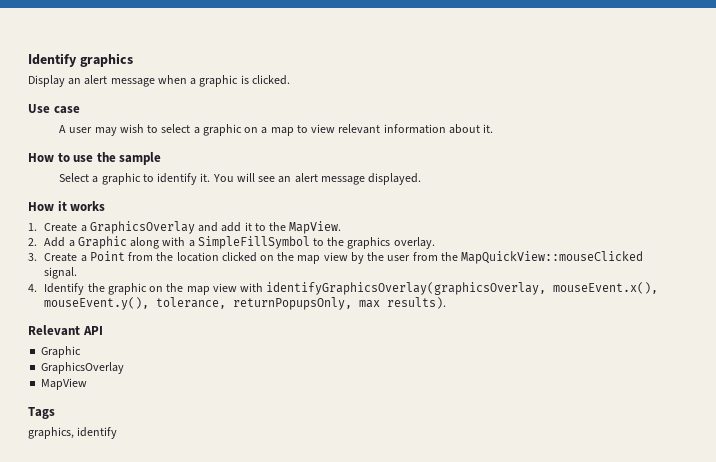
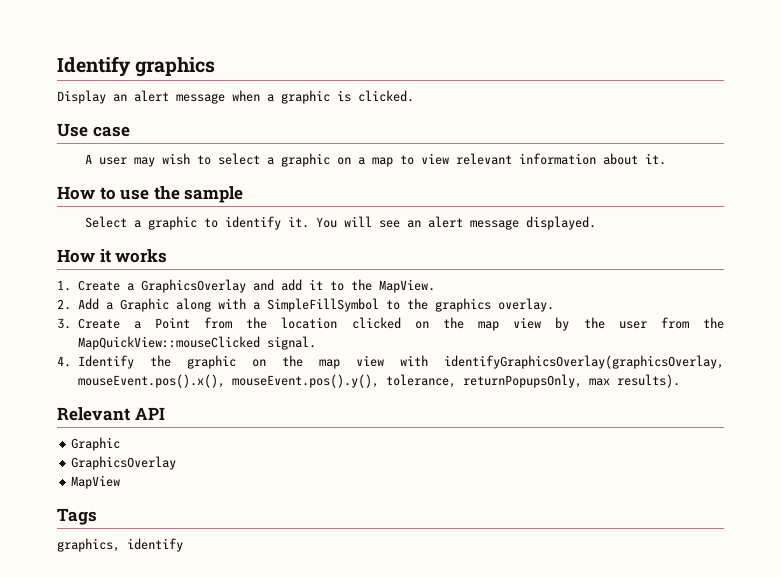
[553,282,659,294] [44,297,150,310] mouseEvent.x(), mouseEvent.y(), -> [77,374,379,388] mouseEvent.pos().x(), mouseEvent.pos().y(),

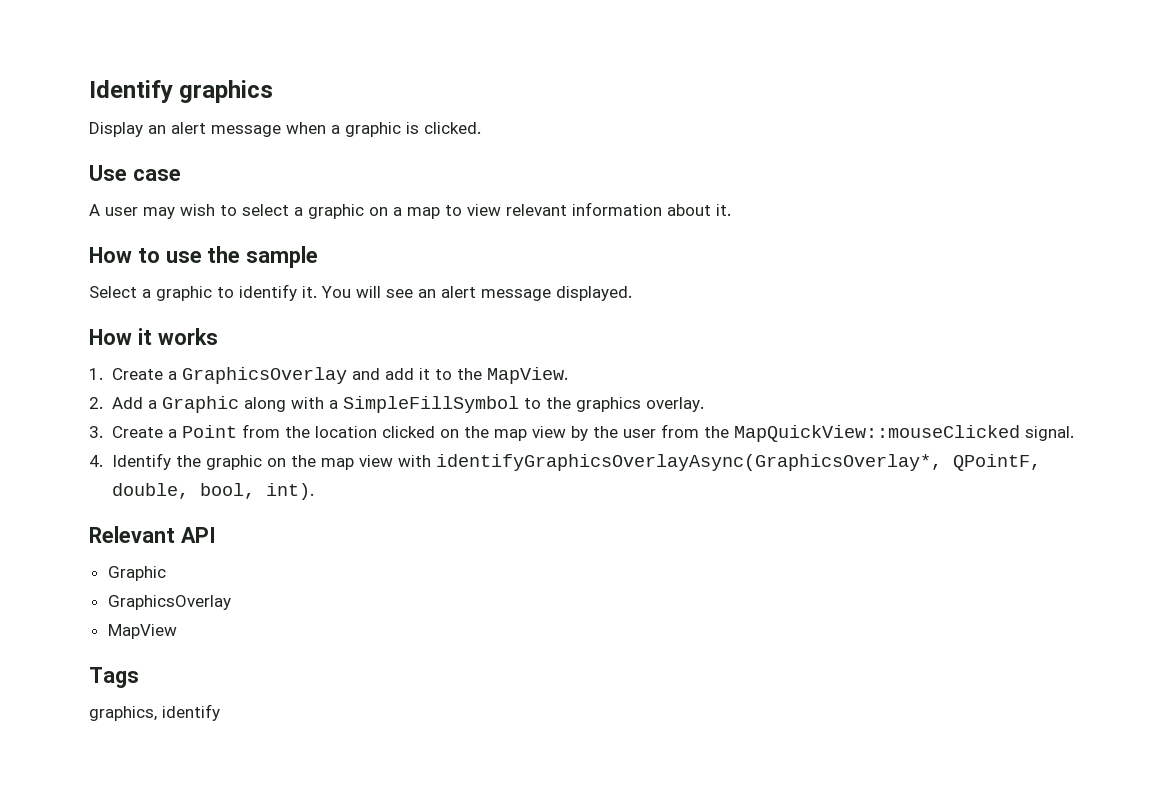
[444,355,724,369] [77,374,680,388] identifyGraphicsOverlay(graphicsOverlay, mouseEvent.pos().x(), mouseEvent.pos().y(), tolerance, returnPopupsOnly, max results). -> [435,454,1041,471] [111,483,314,500] identifyGraphicsOverlayAsync(GraphicsOverlay*, QPointF, double, bool, int).

